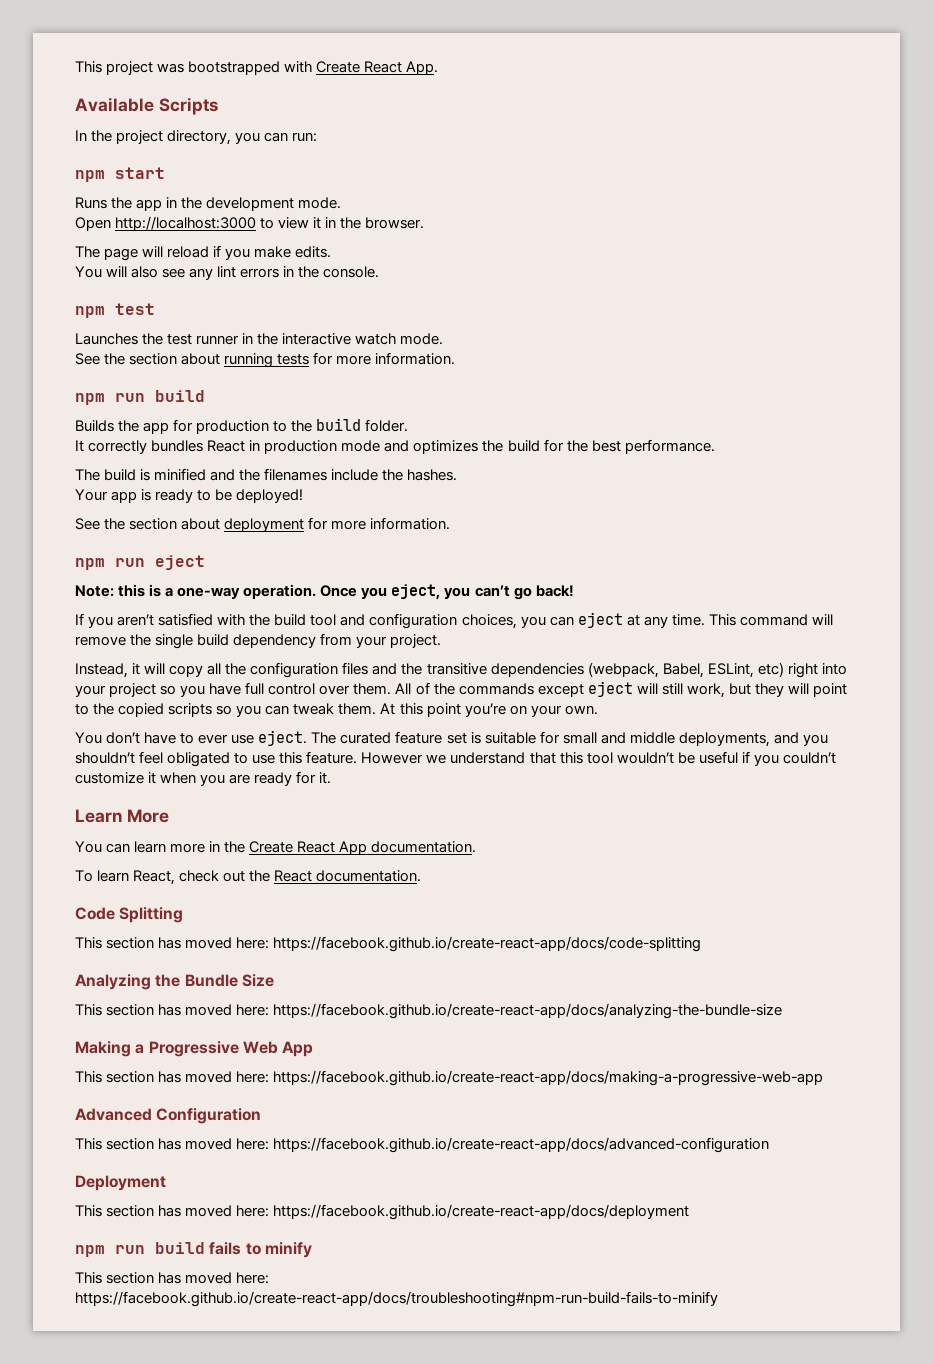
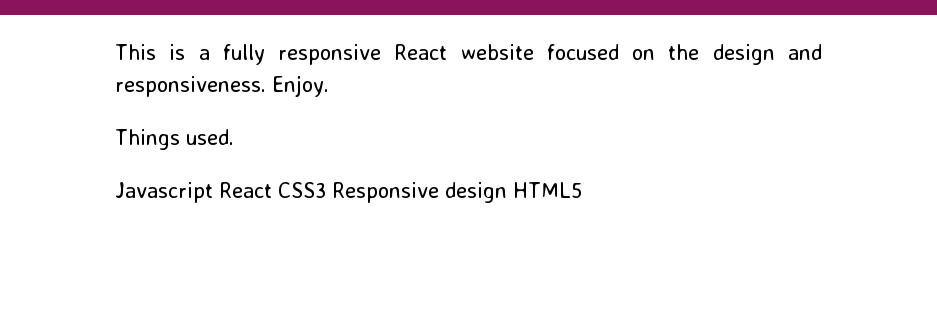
[75,61,439,75] [75,97,218,115] [75,130,318,145] [75,167,165,182] [75,197,342,211] [75,216,425,231] [75,245,332,261] [75,266,380,280] [75,303,155,318] [75,333,444,345] [75,352,456,368] [75,390,205,405] [75,418,409,434] [75,439,715,454] [75,468,458,481] [75,489,304,503] [75,517,451,532] [75,555,205,570] [75,584,574,600] [75,612,833,629] [75,633,442,649] [75,662,847,678] [75,681,848,698] [75,703,598,717] [75,730,828,747] [75,751,836,767] [75,771,332,786] [75,809,169,823] [75,841,477,855] [75,870,422,885] [75,907,184,923] [75,936,702,952] [75,974,274,990] [75,1003,783,1019] [75,1041,314,1057] [75,1070,824,1086] [75,1108,262,1124] [75,1137,770,1153] [75,1175,166,1191] [75,1204,690,1220] [75,1242,312,1258] [75,1272,270,1284] [75,1291,718,1307] This project was bootstrapped with Create React App. // Available Scripts // In the project directory, you can run: // npm start // Runs the app in the development mode. // Open http://localhost:3000 to view it in the browser. // The page will reload if you make edits. // You will also see any lint errors in the console. // npm test // Launches the test runner in the interactive watch mode. // See the section about running tests for more information. // npm run build // Builds the app for production to the build folder. // It correctly bundles React in production mode and optimizes the build for the best performance. // The build is minified and the filenames include the hashes. // Your app is ready to be deployed! // See the section about deployment for more information. // npm run eject // Note: this is a one-way operation. Once you eject, you can’t go back! // If you aren’t satisfied with the build tool and configuration choices, you can eject at any time. This command will remove the single build dependency from your project. // Instead, it will copy all the configuration files and the transitive dependencies (webpack, Babel, ESLint, etc) right into your project so you have full control over them. All of the commands except eject will still work, but they will point to the copied scripts so you can tweak them. At this point you’re on your own. // You don’t have to ever use eject. The curated feature set is suitable for small and middle deployments, and you shouldn’t feel obligated to use this feature. However we understand that this tool wouldn’t be useful if you couldn’t customize it when you are ready for it. // Learn More // You can learn more in the Create React App documentation. // To learn React, check out the React documentation. // Code Splitting // This section has moved here: https://facebook.github.io/create-react-app/docs/code-splitting // Analyzing the Bundle Size // This section has moved here: https://facebook.github.io/create-react-app/docs/analyzing-the-bundle-size // Making a Progressive Web App // This section has moved here: https://facebook.github.io/create-react-app/docs/making-a-progressive-web-app // Advanced Configuration // This section has moved here: https://facebook.github.io/create-react-app/docs/advanced-configuration // Deployment // This section has moved here: https://facebook.github.io/create-react-app/docs/deployment // npm run build fails to minify // This section has moved here: https://facebook.github.io/create-react-app/docs/troubleshooting#npm-run-build-fails-to-minify -> [115,44,822,65] [115,75,329,97] [115,129,234,150] [115,182,582,203] This is a fully responsive React website focused on the design and responsiveness. Enjoy. // Things used. // Javascript React CSS3 Responsive design HTML5

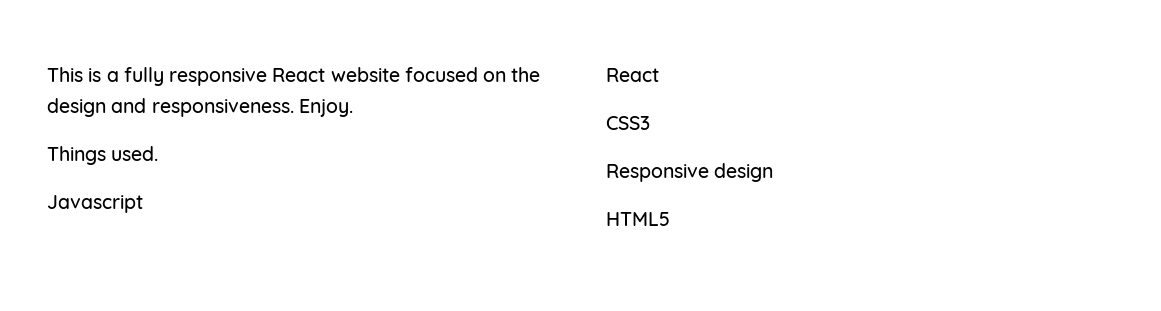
[219,182,272,198] React -> [606,68,659,82] // React //
(326, 190) none -> (650, 123) //
(507, 192) none -> (774, 172) //

